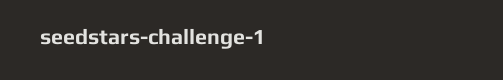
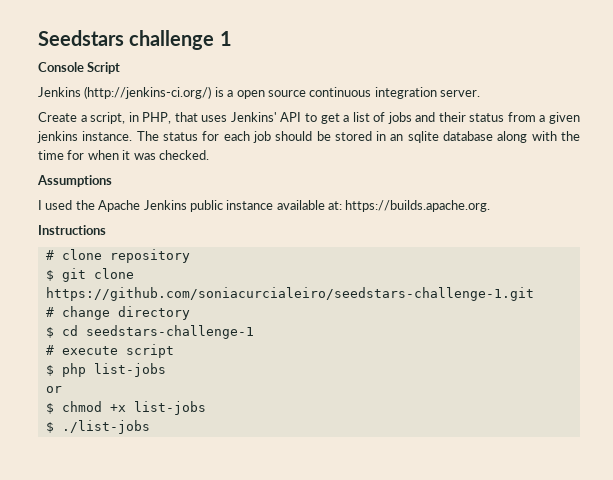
[40,28,265,49] seedstars-challenge-1 -> [38,30,232,50] [38,62,121,74] [38,86,480,99] [38,112,581,124] [37,131,580,143] [38,150,209,160] [37,175,112,187] [38,200,491,212] [38,225,106,235] [45,249,190,263] [45,268,134,282] [45,287,534,301] [45,306,190,320] [45,325,254,339] [45,344,174,358] [45,363,166,377] [45,386,62,393] [45,401,206,415] [45,420,150,434] Seedstars challenge 1 // Console Script // Jenkins (http://jenkins-ci.org/) is a open source continuous integration server. // Create a script, in PHP, that uses Jenkins' API to get a list of jobs and their status from a given jenkins instance. The status for each job should be stored in an sqlite database along with the time for when it was checked. // Assumptions // I used the Apache Jenkins public instance available at: https://builds.apache.org. // Instructions // # clone repository // $ git clone https://github.com/soniacurcialeiro/seedstars-challenge-1.git // # change directory // $ cd seedstars-challenge-1 // # execute script // $ php list-jobs // or // $ chmod +x list-jobs // $ ./list-jobs

